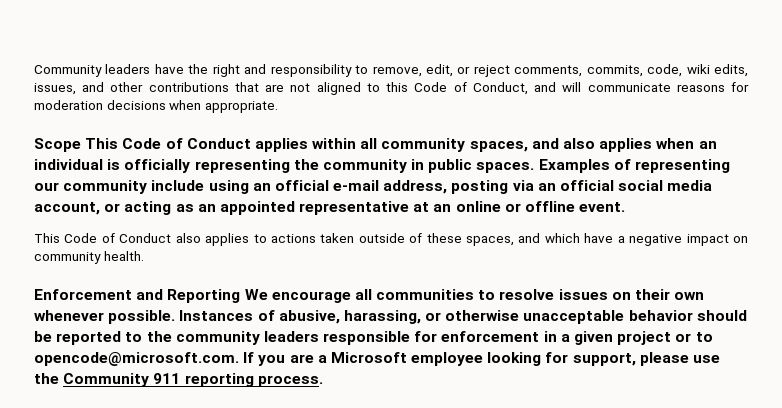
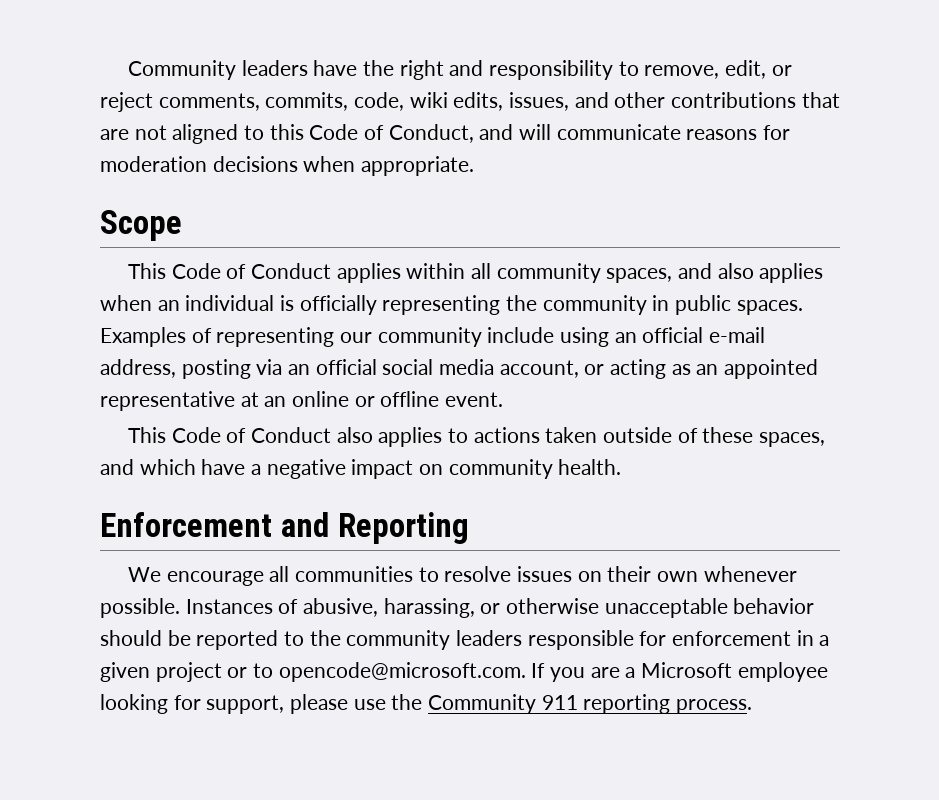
(81, 145) none -> (182, 225) //
(241, 296) none -> (469, 528) //

